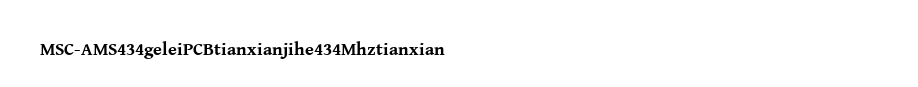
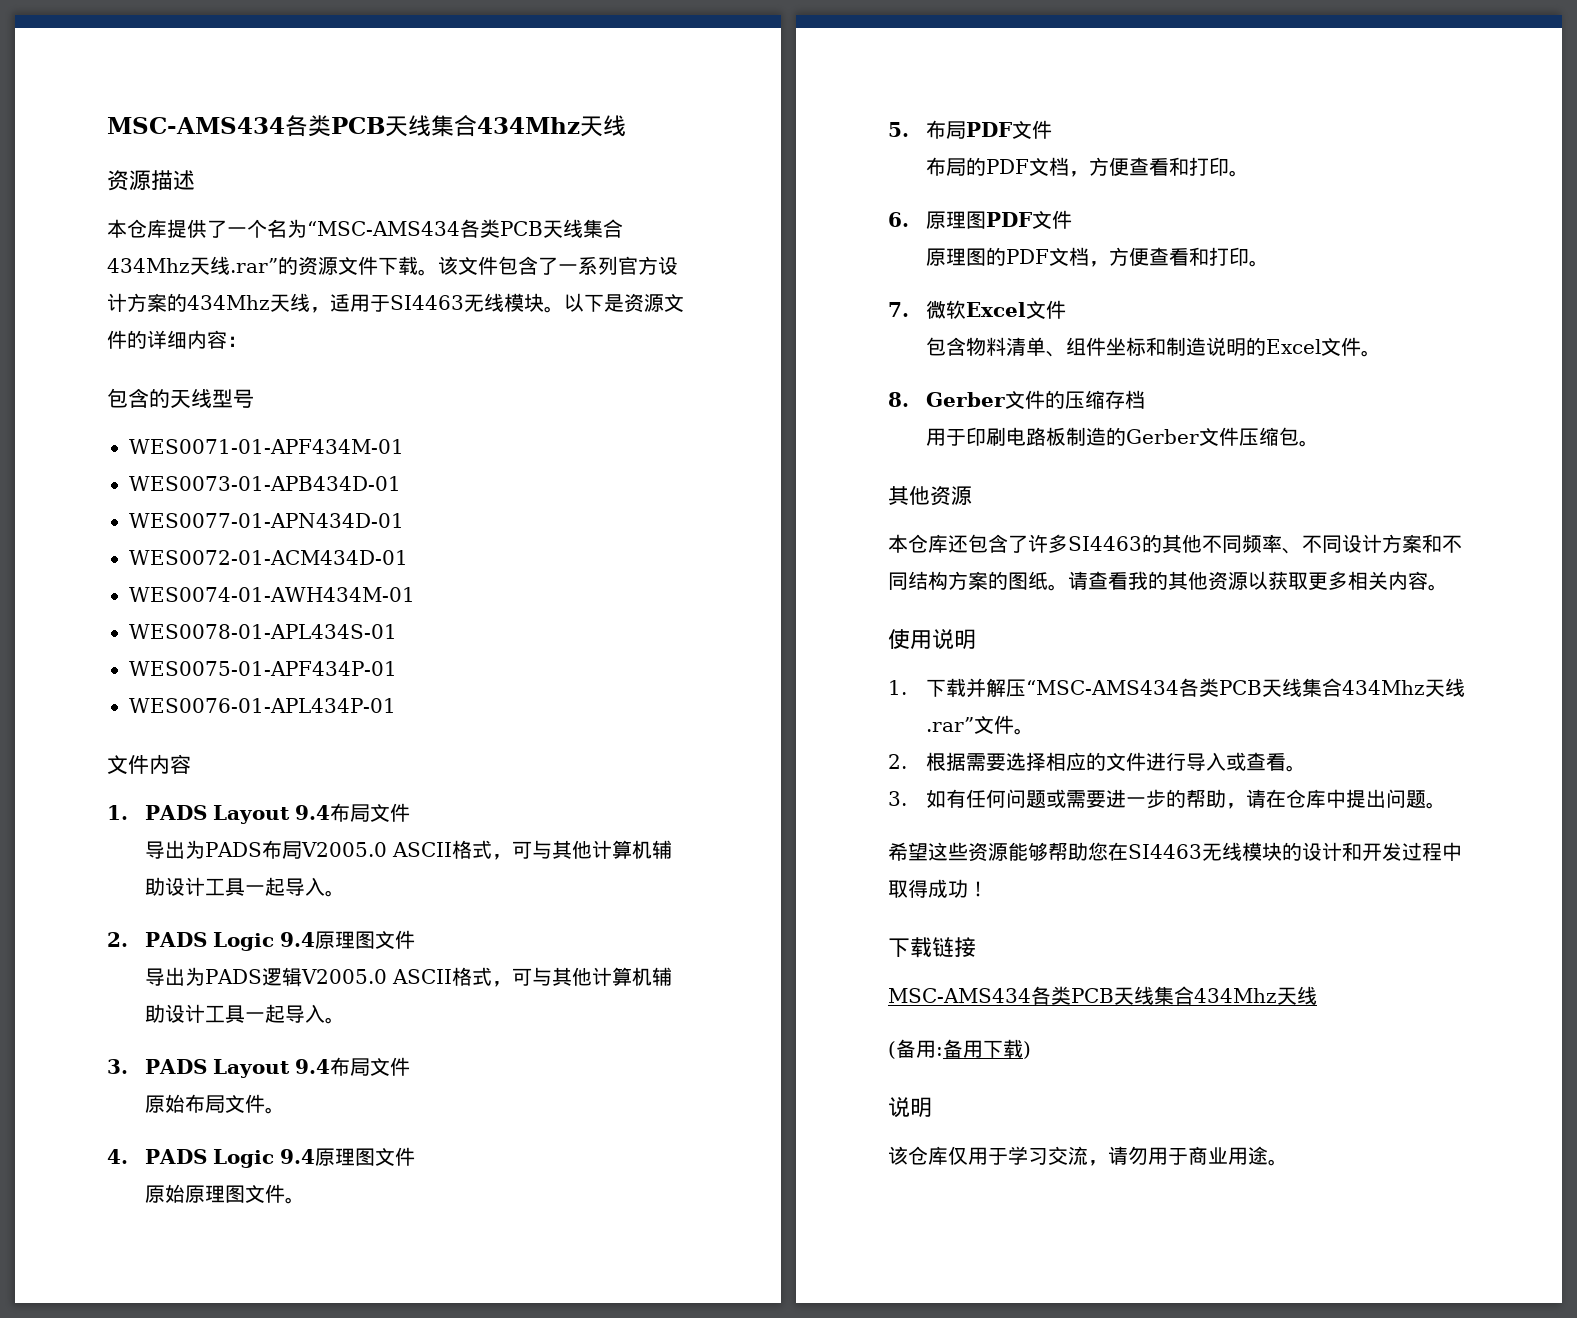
[40,41,445,59] MSC-AMS434geleiPCBtianxianjihe434Mhztianxian -> [107,115,626,137] [107,170,195,191] [107,219,623,238] [107,256,678,276] [107,293,684,313] [107,330,247,349] [107,388,254,408] [129,439,404,454] [129,476,401,491] [129,513,404,528] [129,550,408,565] [129,587,415,602] [129,624,397,639] [129,661,397,676] [129,698,396,713] [107,754,191,775] [107,803,410,824] [144,840,672,860] [144,877,345,897] [107,930,415,951] [144,967,672,987] [144,1004,345,1024] [107,1057,410,1078] [144,1094,285,1114] [107,1147,415,1168] [144,1184,305,1204] [888,120,1052,139] [925,157,1249,177] [888,210,1072,229] [925,247,1269,267] [888,300,1066,319] [925,337,1381,357] [888,390,1145,409] [925,427,1319,447] [888,486,972,506] [888,534,1462,554] [888,571,1448,591] [888,629,976,650] [888,678,1465,698] [925,715,1034,735] [888,752,1306,772] [888,789,1446,809] [888,842,1462,862] [888,879,988,898] [888,937,976,958] [888,986,1317,1005] [888,1039,1031,1059] [888,1097,932,1118] [888,1146,1288,1166] MSC-AMS434各类PCB天线集合434Mhz天线 // 资源描述 // 本仓库提供了一个名为“MSC-AMS434各类PCB天线集合434Mhz天线.rar”的资源文件下载。该文件包含了一系列官方设计方案的434Mhz天线，适用于SI4463无线模块。以下是资源文件的详细内容： // 包含的天线型号 // WES0071-01-APF434M-01 // WES0073-01-APB434D-01 // WES0077-01-APN434D-01 // WES0072-01-ACM434D-01 // WES0074-01-AWH434M-01 // WES0078-01-APL434S-01 // WES0075-01-APF434P-01 // WES0076-01-APL434P-01 // 文件内容 // 1. PADS Layout 9.4布局文件 // 导出为PADS布局V2005.0 ASCII格式，可与其他计算机辅助设计工具一起导入。 // 2. PADS Logic 9.4原理图文件 // 导出为PADS逻辑V2005.0 ASCII格式，可与其他计算机辅助设计工具一起导入。 // 3. PADS Layout 9.4布局文件 // 原始布局文件。 // 4. PADS Logic 9.4原理图文件 // 原始原理图文件。 // 5.布局PDF文件 // 布局的PDF文档，方便查看和打印。 // 6.原理图PDF文件 // 原理图的PDF文档，方便查看和打印。 // 7.微软Excel文件 // 包含物料清单、组件坐标和制造说明的Excel文件。 // 8. Gerber文件的压缩存档 // 用于印刷电路板制造的Gerber文件压缩包。 // 其他资源 // 本仓库还包含了许多SI4463的其他不同频率、不同设计方案和不同结构方案的图纸。请查看我的其他资源以获取更多相关内容。 // 使用说明 // 1.下载并解压“MSC-AMS434各类PCB天线集合434Mhz天线.rar”文件。 // 2.根据需要选择相应的文件进行导入或查看。 // 3.如有任何问题或需要进一步的帮助，请在仓库中提出问题。 // 希望这些资源能够帮助您在SI4463无线模块的设计和开发过程中取得成功！ // 下载链接 // MSC-AMS434各类PCB天线集合434Mhz天线 // (备用:备用下载) // 说明 // 该仓库仅用于学习交流，请勿用于商业用途。

